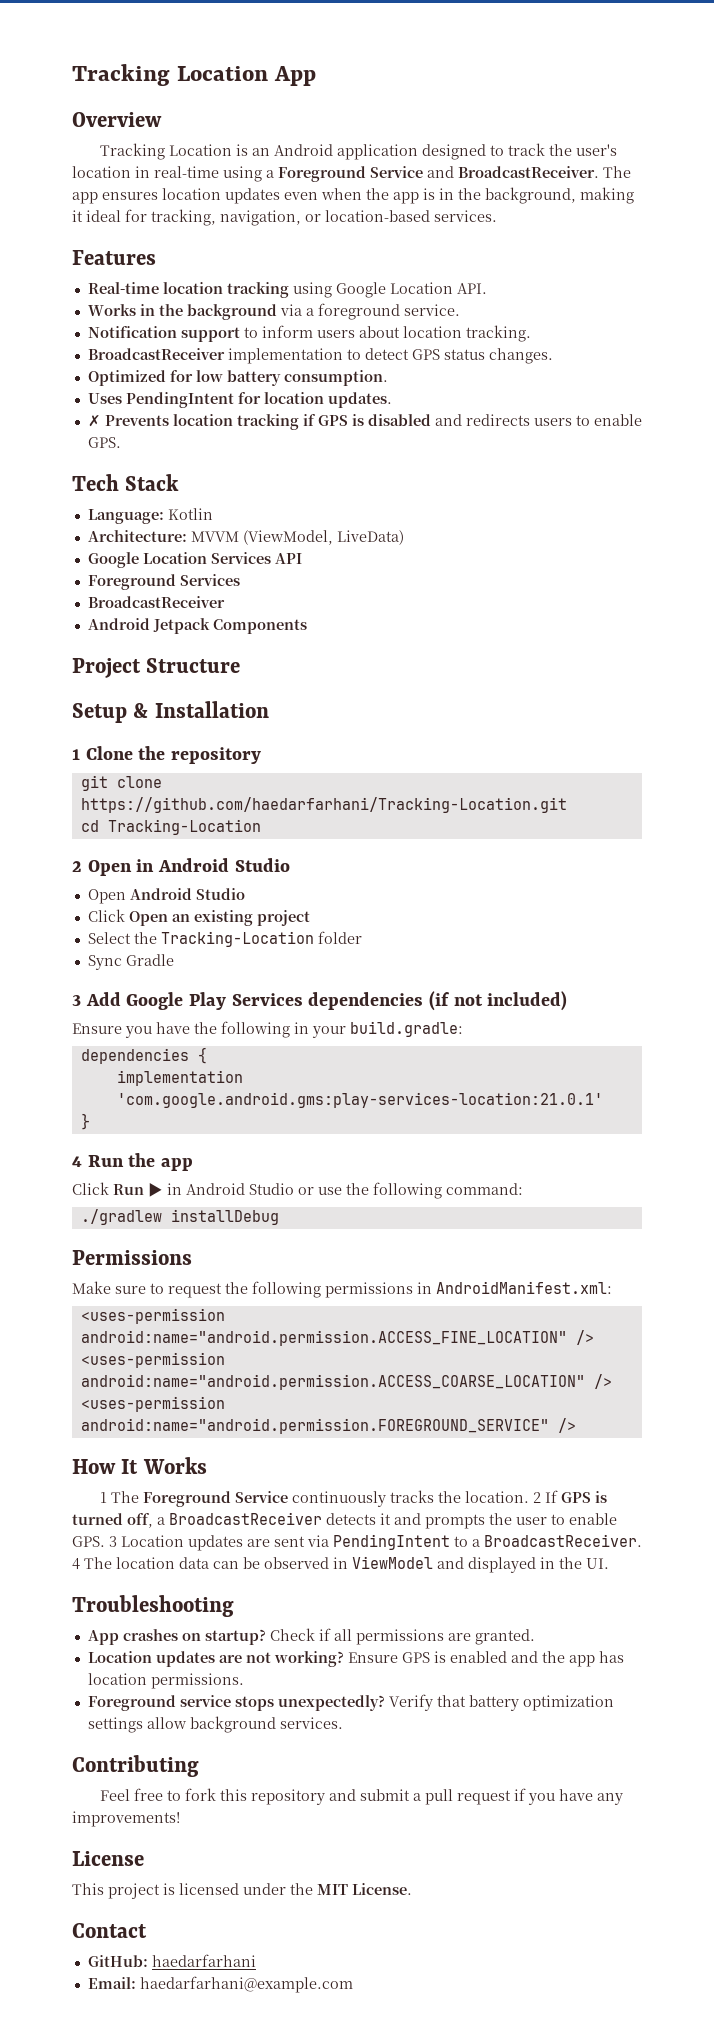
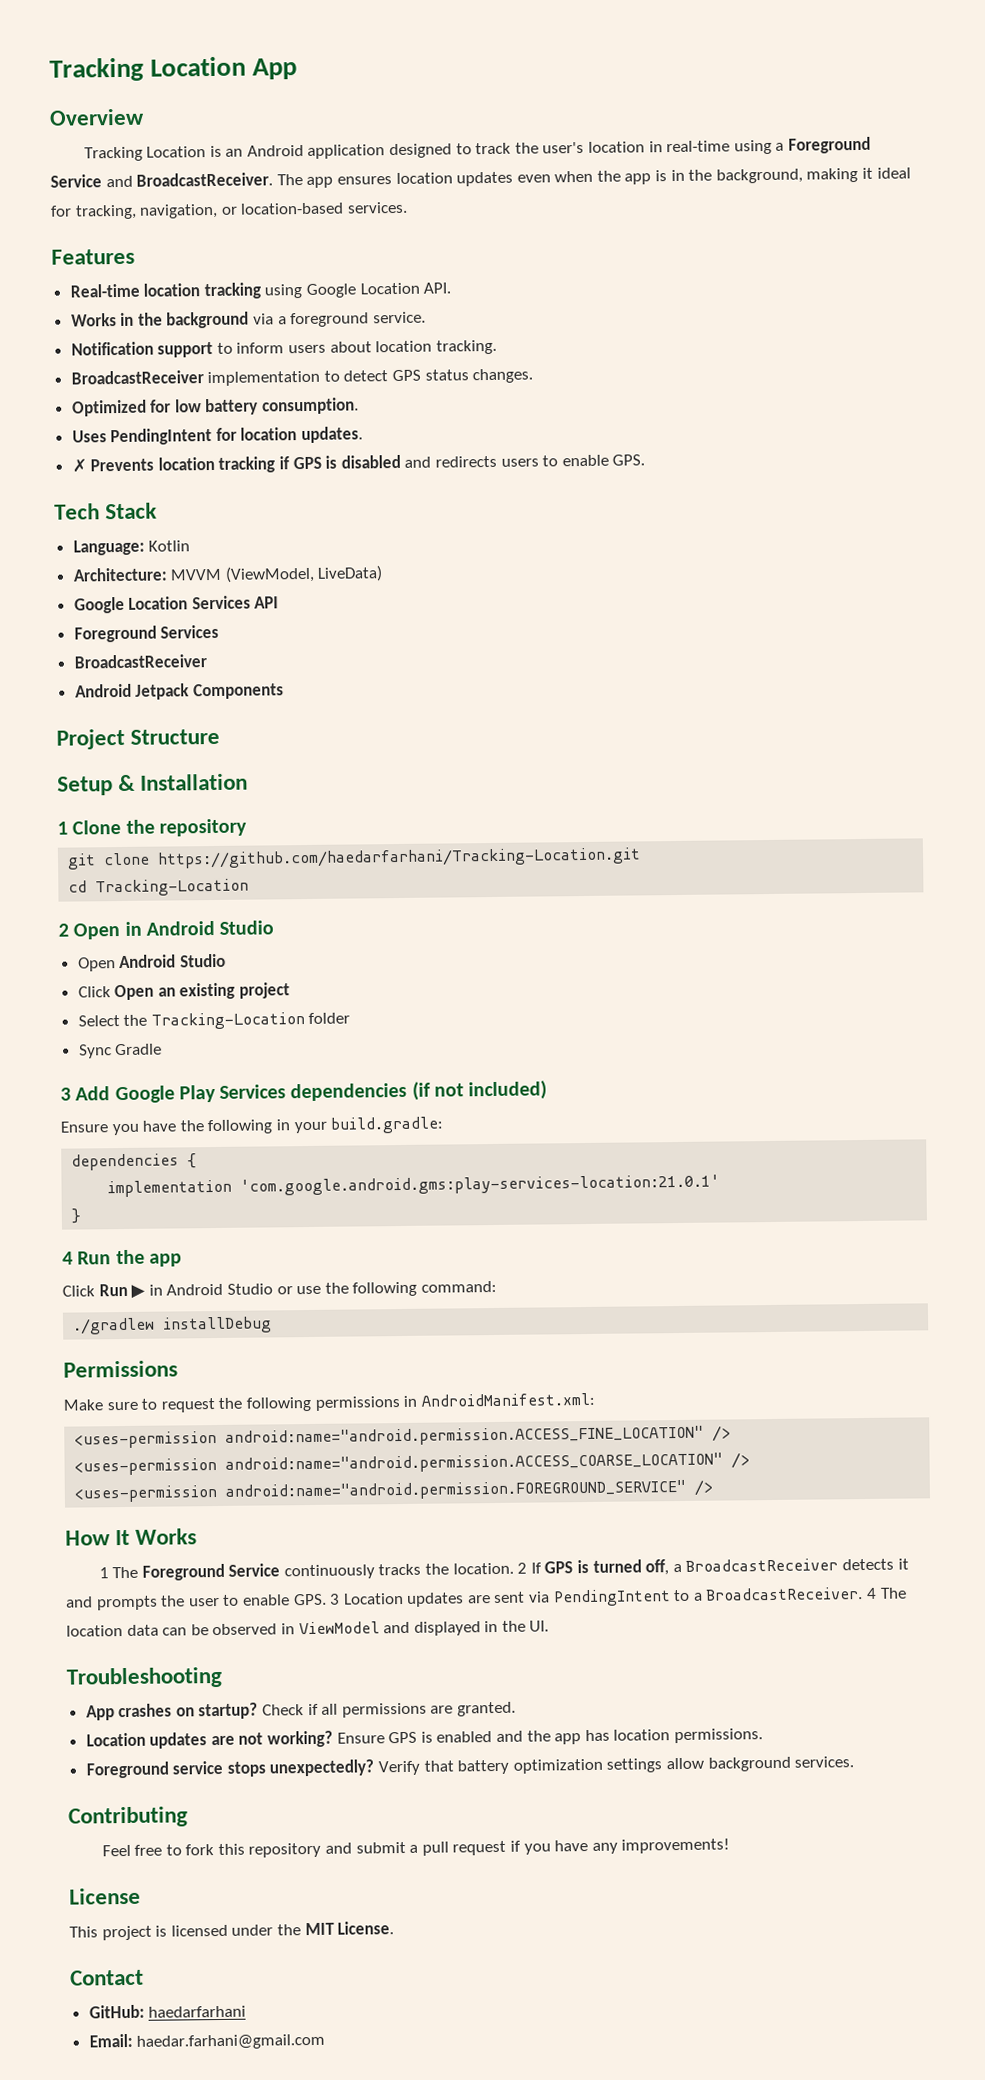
[139,1976,353,1993] haedarfarhani@example.com -> [136,2033,326,2050] haedar.farhani@gmail.com

